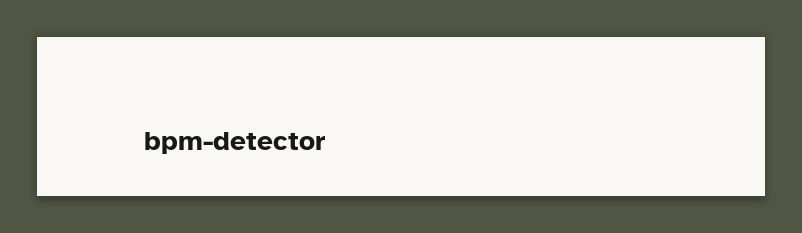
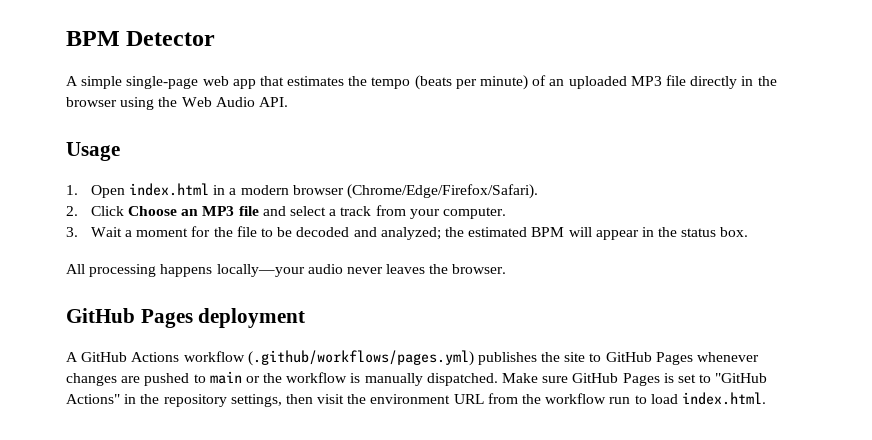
[144,132,325,154] bpm-detector -> [66,31,216,46] [66,75,777,90] [66,97,288,110] [66,142,120,161] [66,183,539,199] [66,205,506,219] [66,226,749,240] [66,264,507,277] [66,308,306,328] [66,350,760,366] [66,371,768,386] [66,392,766,407] BPM Detector // A simple single-page web app that estimates the tempo (beats per minute) of an uploaded MP3 file directly in the browser using the Web Audio API. // Usage // 1. Open index.html in a modern browser (Chrome/Edge/Firefox/Safari). // 2. Click Choose an MP3 file and select a track from your computer. // 3. Wait a moment for the file to be decoded and analyzed; the estimated BPM will appear in the status box. // All processing happens locally—your audio never leaves the browser. // GitHub Pages deployment // A GitHub Actions workflow (.github/workflows/pages.yml) publishes the site to GitHub Pages whenever changes are pushed to main or the workflow is manually dispatched. Make sure GitHub Pages is set to "GitHub Actions" in the repository settings, then visit the environment URL from the workflow run to load index.html.

